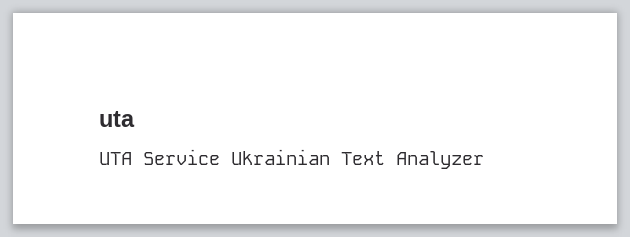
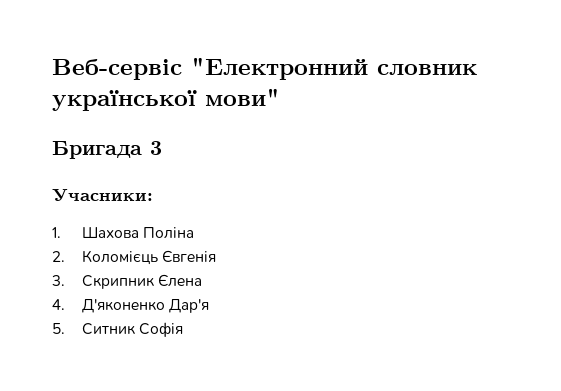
[99,111,135,127] [99,149,484,169] uta // UTA Service Ukrainian Text Analyzer -> [52,57,477,80] [52,88,280,111] [52,141,162,159] [52,189,153,201] [52,226,195,239] [52,250,217,265] [52,274,203,289] [52,299,210,313] [52,322,184,337] Веб-сервіс "Електронний словник української мови" // Бригада 3 // Учасники: // 1. Шахова Поліна // 2. Коломієць Євгенія // 3. Скрипник Єлена // 4. Д'яконенко Дар'я // 5. Ситник Софія

